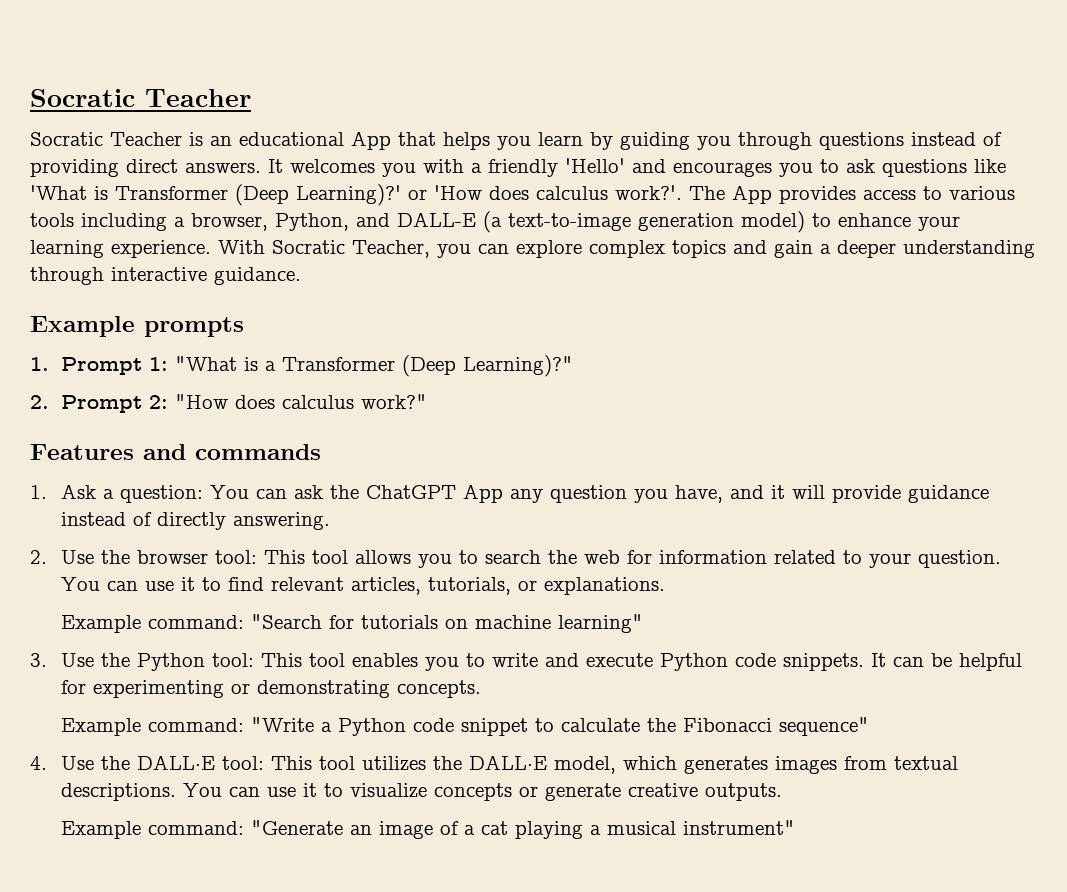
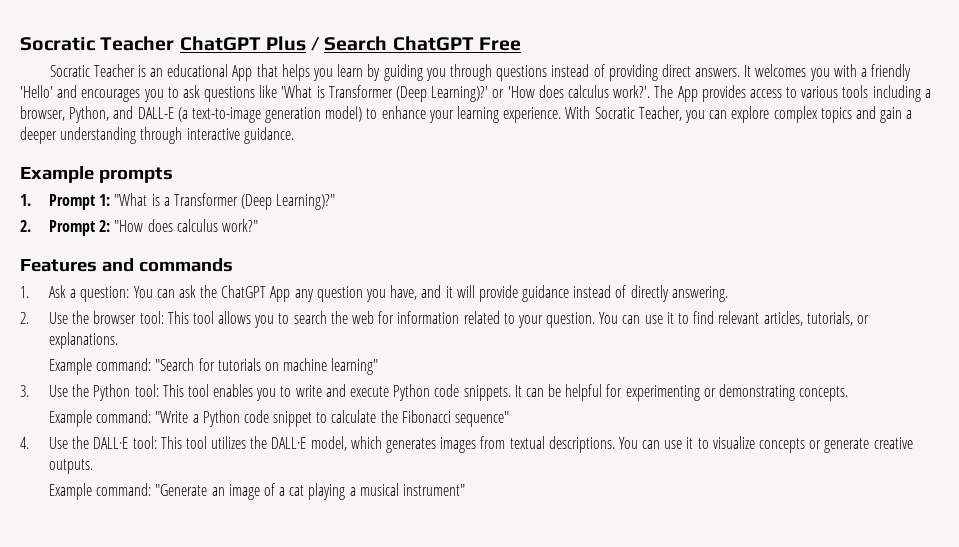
[30,89,251,107] Socratic Teacher -> [20,36,521,51] Socratic Teacher ChatGPT Plus / Search ChatGPT Free

